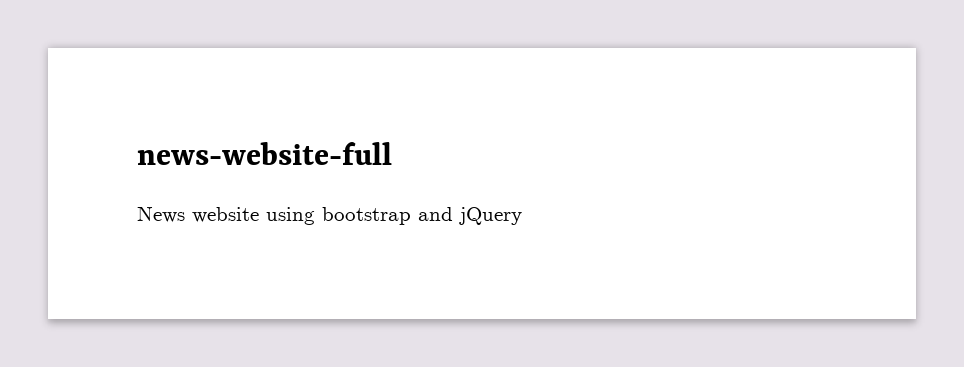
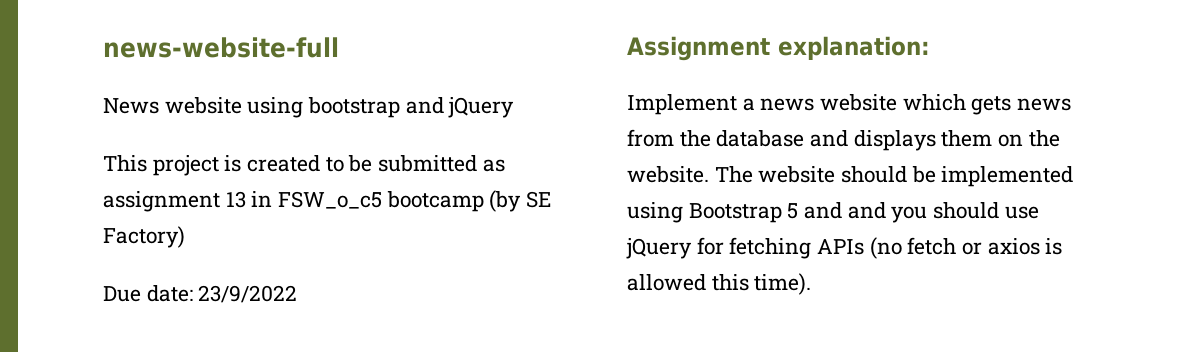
(522, 216) none -> [103,155,505,176] [103,190,552,212] [103,226,185,248] [103,285,298,303] [627,36,930,61] [627,94,1072,115] [627,129,1060,151] [627,166,1074,187] [627,202,1039,223] [626,237,1063,259] [627,273,812,295] // This project is created to be submitted as assignment 13 in FSW_o_c5 bootcamp (by SE Factory) // Due date: 23/9/2022 // Assignment explanation: // Implement a news website which gets news from the database and displays them on the website. The website should be implemented using Bootstrap 5 and and you should use jQuery for fetching APIs (no fetch or axios is allowed this time).

